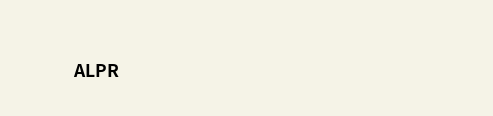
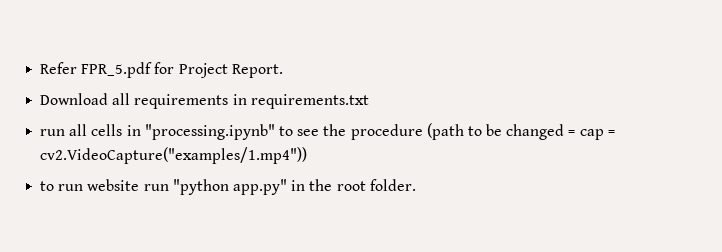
[73,64,119,77] ALPR -> [40,62,283,78] [40,93,369,109] [40,123,615,140] [40,147,308,164] [40,179,416,195] Refer FPR_5.pdf for Project Report. // Download all requirements in requirements.txt // run all cells in "processing.ipynb" to see the procedure (path to be changed = cap = cv2.VideoCapture("examples/1.mp4")) // to run website run "python app.py" in the root folder.

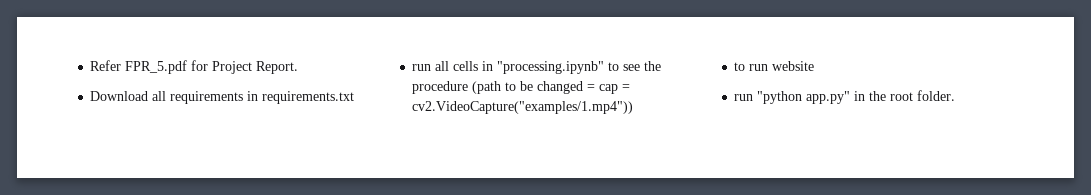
(140, 185) none -> (815, 66) //

